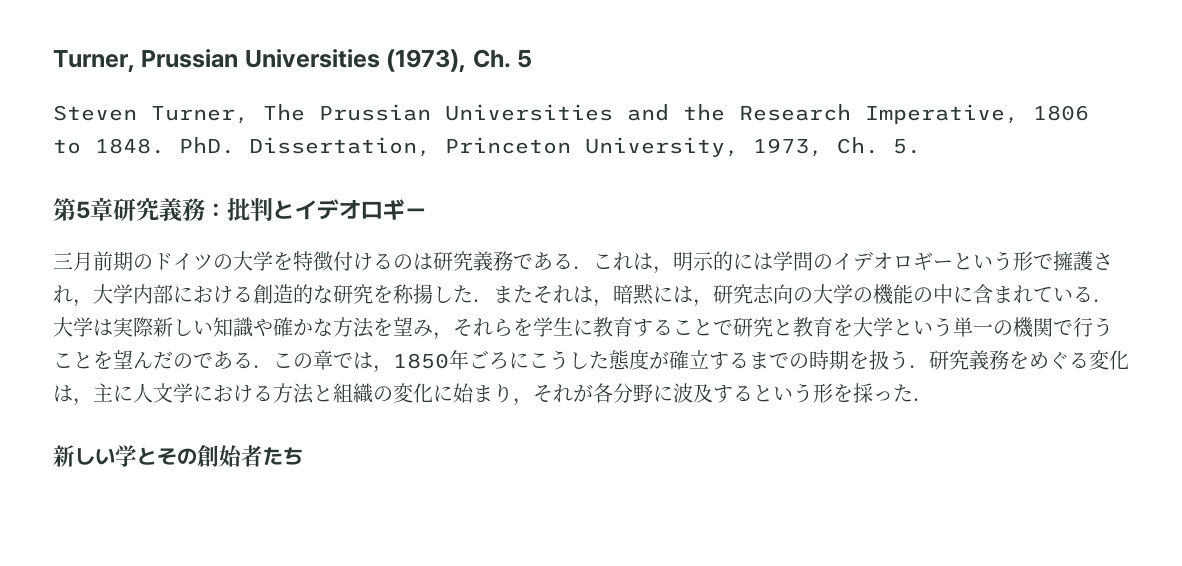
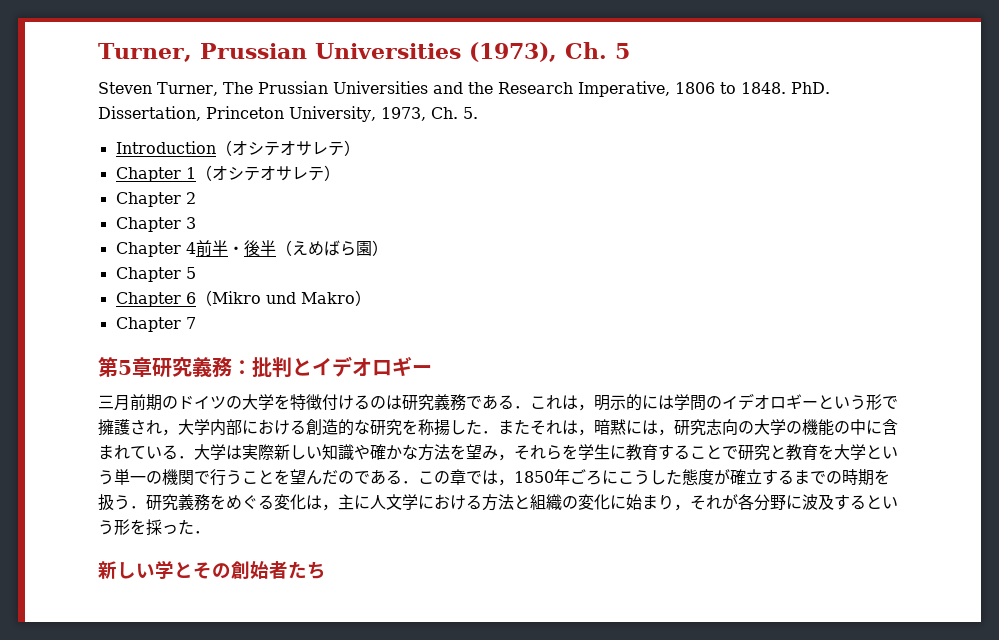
(921, 146) none -> [115,140,360,156] [115,165,340,182] [115,192,196,207] [115,217,196,232] [115,240,388,257] [115,267,196,282] [115,290,371,307] [115,317,196,332] // Introduction（オシテオサレテ） // Chapter 1（オシテオサレテ） // Chapter 2 // Chapter 3 // Chapter 4前半・後半（えめばら園） // Chapter 5 // Chapter 6（Mikro und Makro） // Chapter 7

